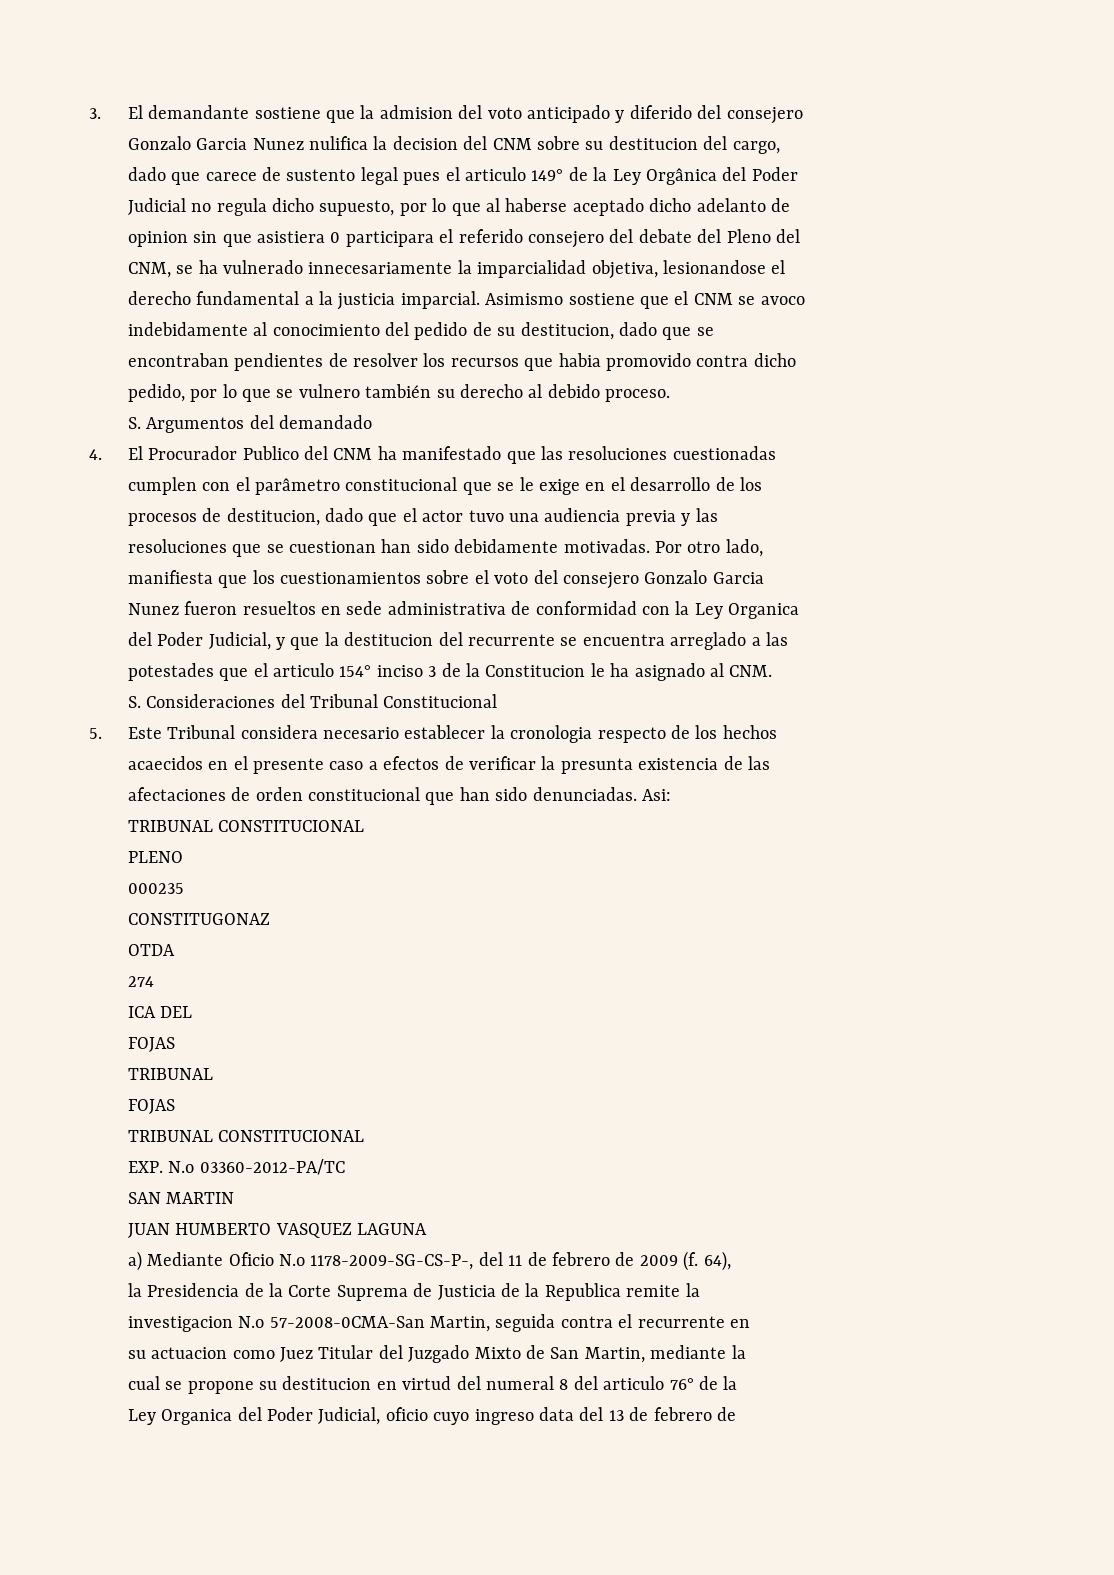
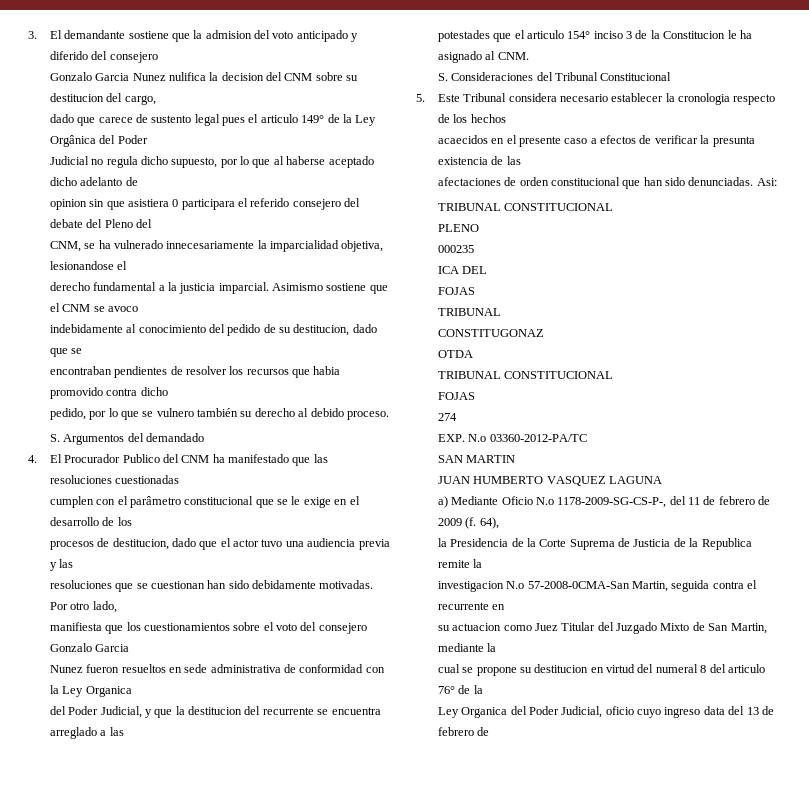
[127,913,270,925] [127,944,175,956] [127,976,154,987] // CONSTITUGONAZ // OTDA // 274 -> (474, 249) none
[127,1099,175,1114] [127,1130,365,1142] FOJAS // TRIBUNAL CONSTITUCIONAL -> [437,329,544,337] [437,350,473,358] [437,371,614,379] [437,392,475,400] [437,413,457,421] CONSTITUGONAZ // OTDA // TRIBUNAL CONSTITUCIONAL // FOJAS // 274

